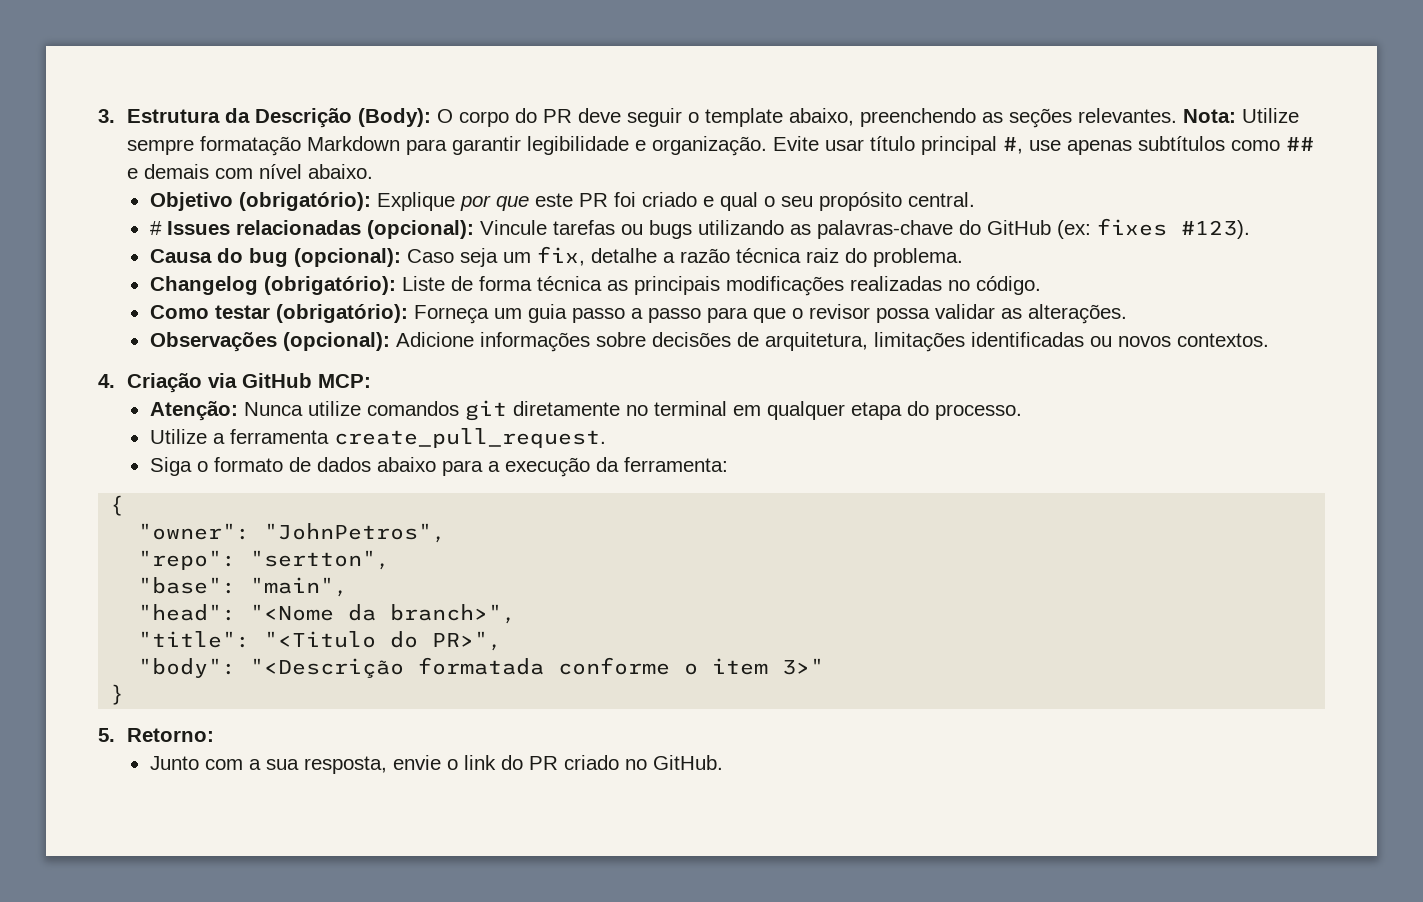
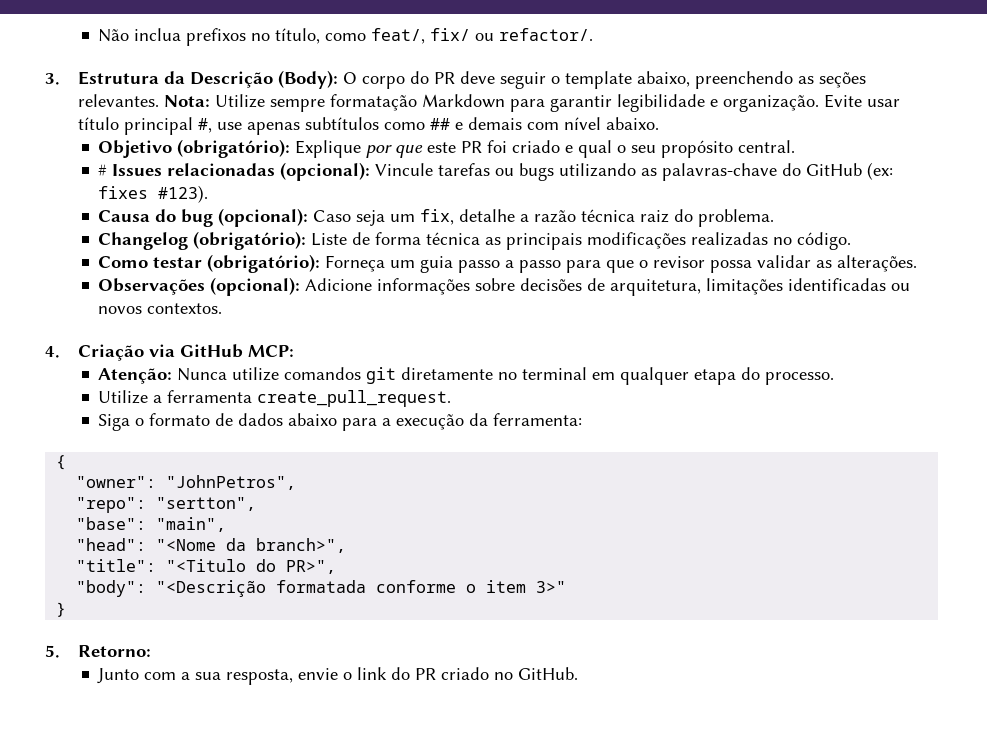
(98, 116) none -> [98,28,594,46] Não inclua prefixos no título, como feat/, fix/ ou refactor/. //

